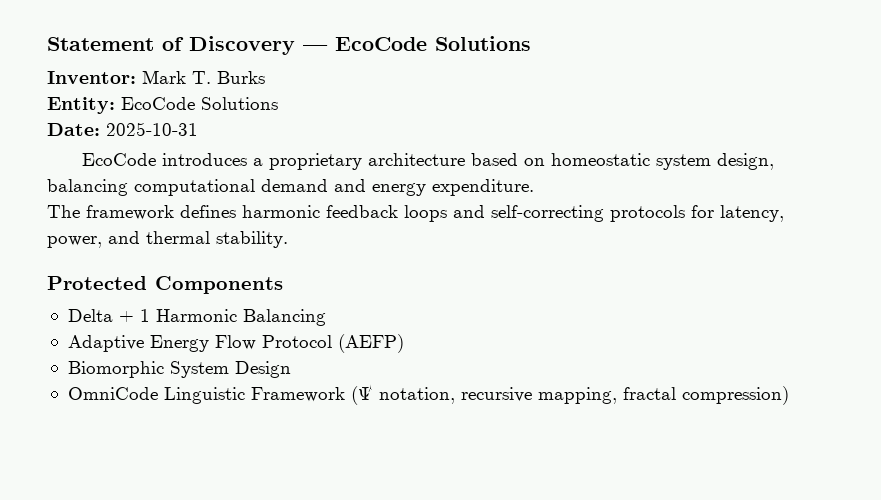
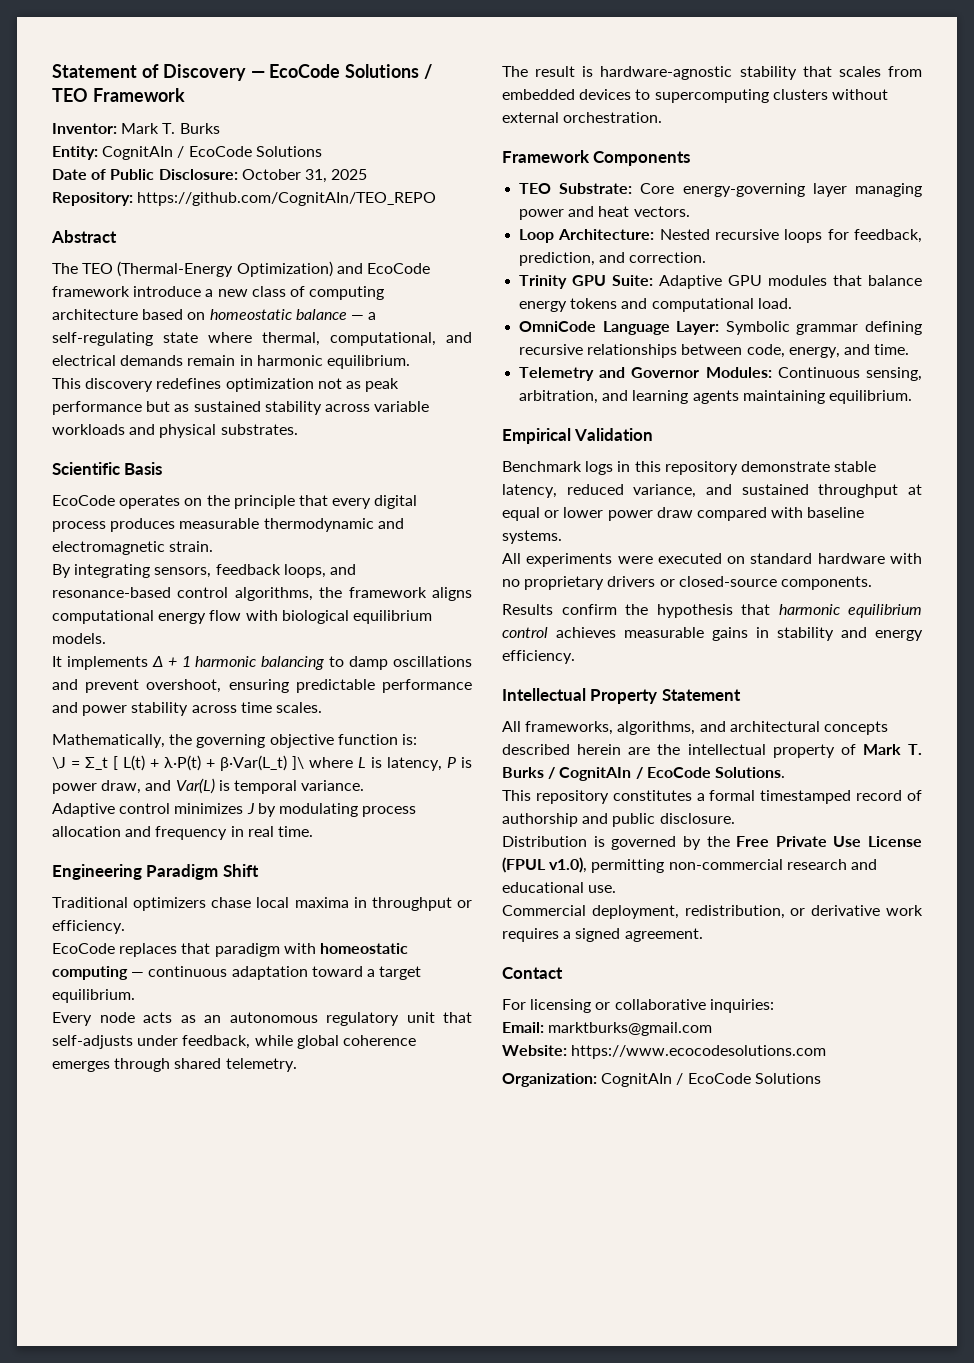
(531, 43) none -> [424,64,433,79] [52,88,185,102] / TEO Framework
[121,97,278,110] [47,122,198,136] [81,153,774,170] [47,179,534,196] [47,205,784,222] [47,231,288,248] [47,276,283,294] [67,309,326,326] [67,334,404,353] [67,361,291,378] [67,384,789,405] EcoCode Solutions // Date: 2025-10-31 // EcoCode introduces a proprietary architecture based on homeostatic system design, balancing computational demand and energy expenditure. // The framework defines harmonic feedback loops and self-correcting protocols for latency, power, and thermal stability. // Protected Components // Delta + 1 Harmonic Balancing // Adaptive Energy Flow Protocol (AEFP) // Biomorphic System Design // OmniCode Linguistic Framework (Ψ notation, recursive mapping, fractal compression) -> [102,146,322,160] [52,169,368,183] [52,192,437,206] [51,230,117,243] [52,261,430,277] [52,286,385,300] [52,309,377,320] [52,332,472,346] [52,355,410,369] [52,378,400,392] [52,401,430,415] [52,424,298,438] [52,462,163,475] [52,495,418,509] [52,518,404,532] [52,541,214,555] [52,564,356,578] [52,587,472,601] [52,610,432,624] [52,633,106,644] [52,656,473,670] [52,679,472,693] [52,702,322,716] [52,734,417,748] [52,755,472,771] [52,778,365,794] [52,803,417,817] [52,826,313,840] [52,864,259,880] [52,897,473,911] [52,920,125,934] [52,943,408,957] [52,966,422,980] [52,989,135,1003] [52,1012,472,1026] [52,1035,416,1049] [52,1058,297,1072] [502,66,922,80] [502,89,888,103] [502,112,663,123] [502,150,691,166] [519,183,922,197] [519,206,690,220] [519,229,922,243] [519,252,707,266] [519,275,922,289] [519,298,792,312] [519,321,922,335] [519,344,910,358] [519,367,922,381] [519,390,912,404] [502,428,654,444] [502,461,877,475] [502,484,922,498] [502,507,865,521] [502,530,562,544] [502,553,922,567] [502,576,872,590] [502,604,922,618] [502,627,923,641] [502,650,575,664] [502,688,741,704] [502,721,888,735] [502,744,922,758] [502,767,785,781] [502,790,922,804] [502,813,735,827] [502,836,922,850] [502,857,877,873] [502,882,617,893] [502,905,923,919] [502,928,703,942] [502,967,563,979] [502,999,774,1013] [502,1022,713,1036] [502,1045,827,1059] [502,1073,821,1087] CognitAIn / EcoCode Solutions // Date of Public Disclosure: October 31, 2025 // Repository: https://github.com/CognitAIn/TEO_REPO // Abstract // The TEO (Thermal-Energy Optimization) and EcoCode framework introduce a new class of computing architecture based on homeostatic balance — a self-regulating state where thermal, computational, and electrical demands remain in harmonic equilibrium. // This discovery redefines optimization not as peak performance but as sustained stability across variable workloads and physical substrates. // Scientific Basis // EcoCode operates on the principle that every digital process produces measurable thermodynamic and electromagnetic strain. // By integrating sensors, feedback loops, and resonance-based control algorithms, the framework aligns computational energy flow with biological equilibrium models. // It implements Δ + 1 harmonic balancing to damp oscillations and prevent overshoot, ensuring predictable performance and power stability across time scales. // Mathematically, the governing objective function is: // \J = Σ_t [ L(t) + λ·P(t) + β·Var(L_t) ]\ where L is latency, P is power draw, and Var(L) is temporal variance. // Adaptive control minimizes J by modulating process allocation and frequency in real time. // Engineering Paradigm Shift // Traditional optimizers chase local maxima in throughput or efficiency. // EcoCode replaces that paradigm with homeostatic computing — continuous adaptation toward a target equilibrium. // Every node acts as an autonomous regulatory unit that self-adjusts under feedback, while global coherence emerges through shared telemetry. // The result is hardware-agnostic stability that scales from embedded devices to supercomputing clusters without external orchestration. // Framework Components // TEO Substrate: Core energy-governing layer managing power and heat vectors. // Loop Architecture: Nested recursive loops for feedback, prediction, and correction. // Trinity GPU Suite: Adaptive GPU modules that balance energy tokens and computational load. // OmniCode Language Layer: Symbolic grammar defining recursive relationships between code, energy, and time. // Telemetry and Governor Modules: Continuous sensing, arbitration, and learning agents maintaining equilibrium. // Empirical Validation // Benchmark logs in this repository demonstrate stable latency, reduced variance, and sustained throughput at equal or lower power draw compared with baseline systems. // All experiments were executed on standard hardware with no proprietary drivers or closed-source components. // Results confirm the hypothesis that harmonic equilibrium control achieves measurable gains in stability and energy efficiency. // Intellectual Property Statement // All frameworks, algorithms, and architectural concepts described herein are the intellectual property of Mark T. Burks / CognitAIn / EcoCode Solutions. // This repository constitutes a formal timestamped record of authorship and public disclosure. // Distribution is governed by the Free Private Use License (FPUL v1.0), permitting non-commercial research and educational use. // Commercial deployment, redistribution, or derivative work requires a signed agreement. // Contact // For licensing or collaborative inquiries: // Email: marktburks@gmail.com // Website: https://www.ecocodesolutions.com // Organization: CognitAIn / EcoCode Solutions

